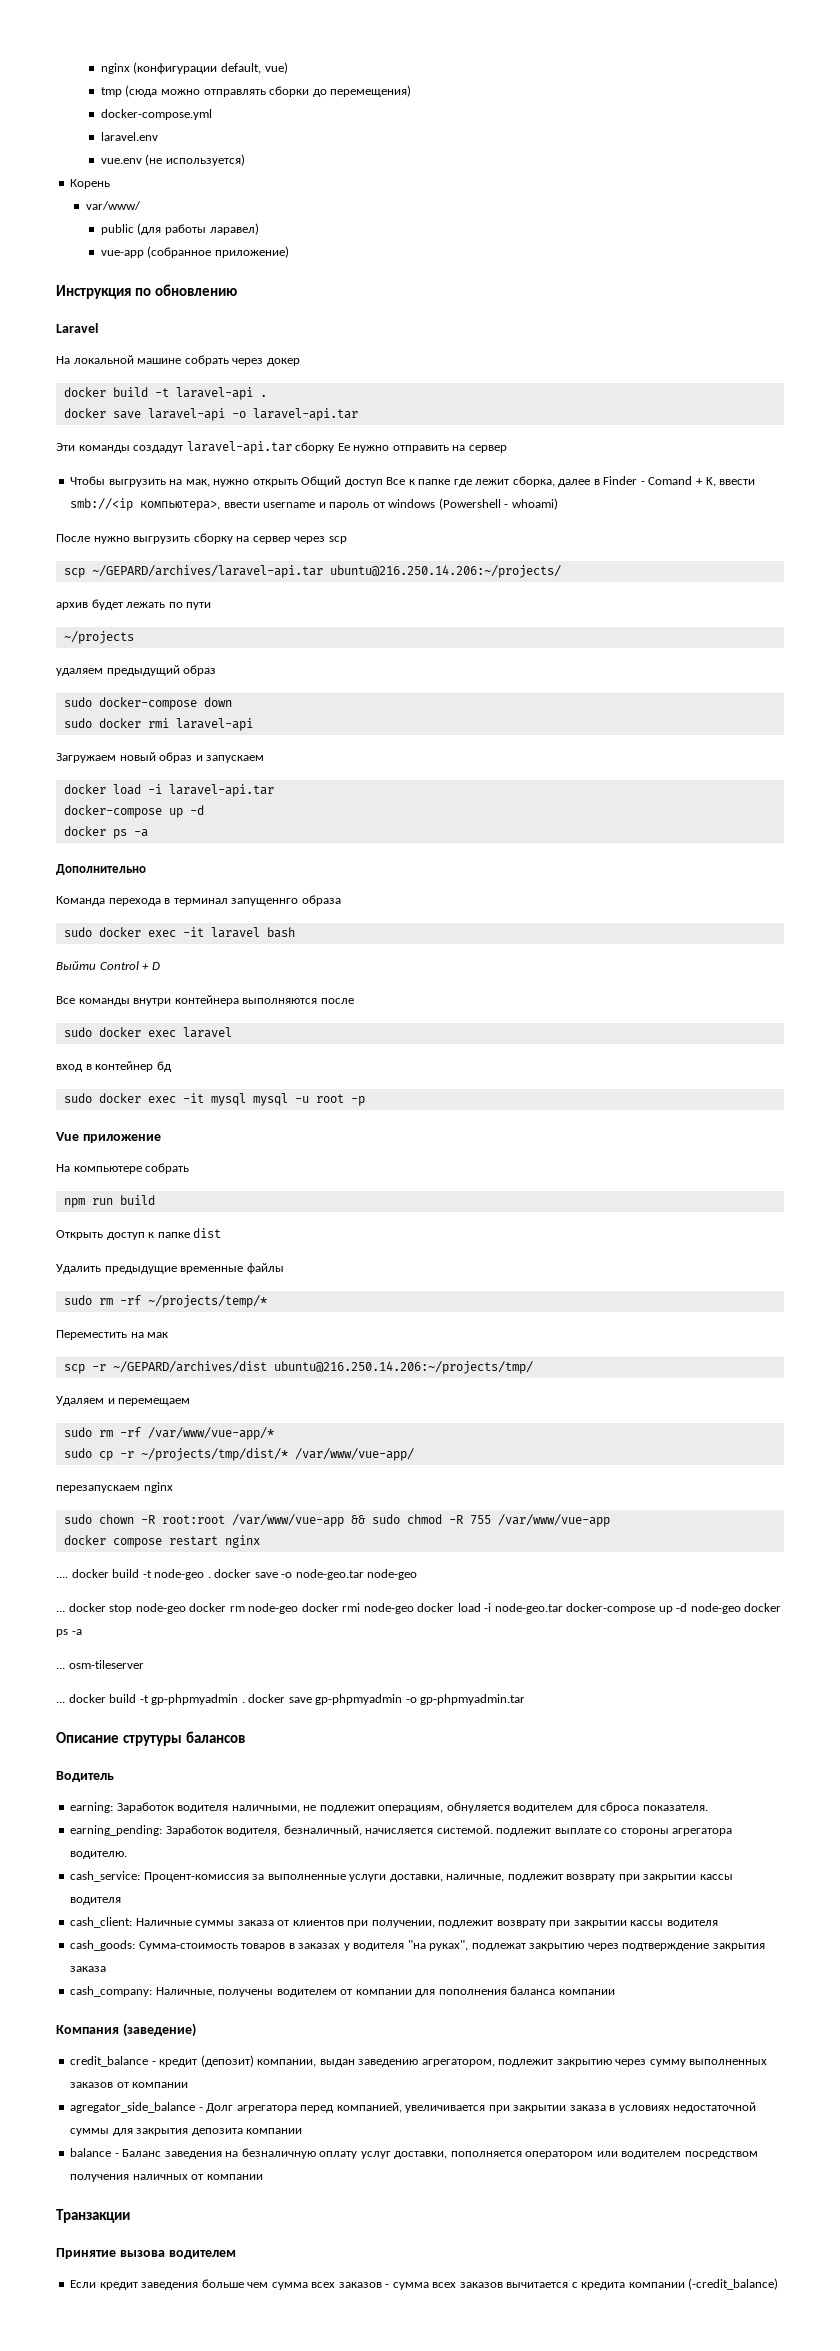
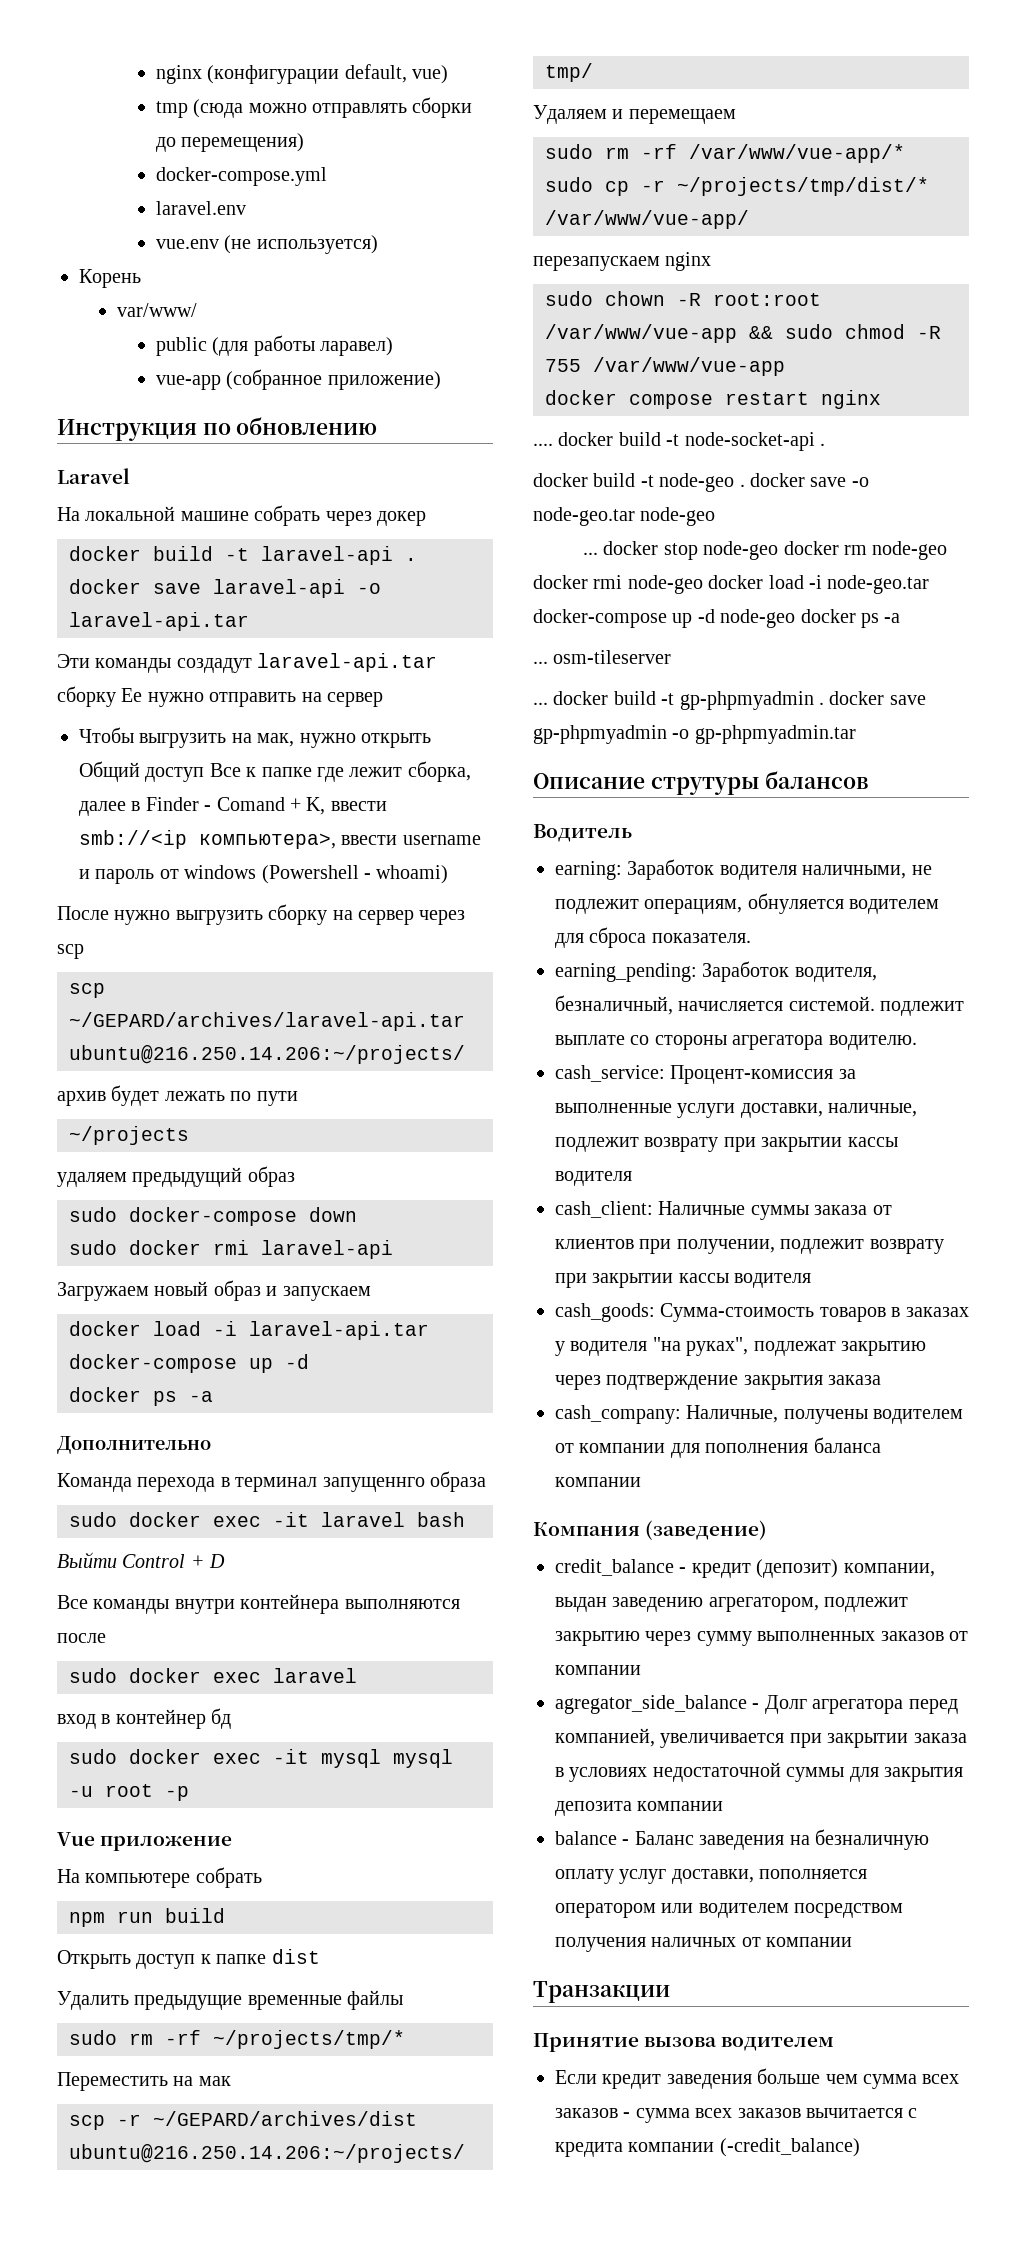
[147,1295,267,1308] ~/projects/temp/* -> [213,2030,405,2049] ~/projects/tmp/*
(152, 1574) none -> [684,432,825,451] [533,473,654,487] node-socket-api . // docker build -t

